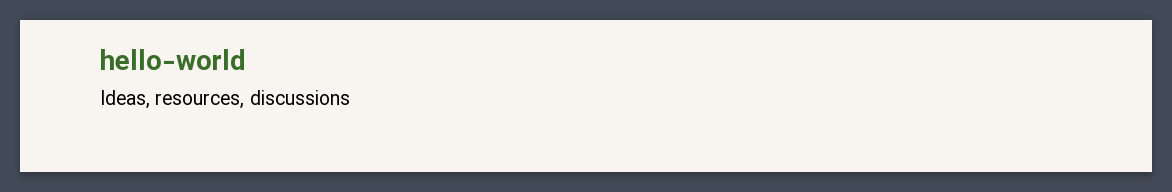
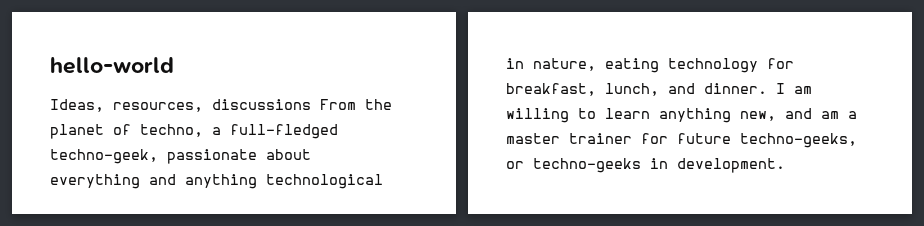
(350, 97) none -> [320,99,392,110] [50,124,338,139] [50,149,311,164] [50,174,383,189] [506,58,794,73] [506,83,812,96] [506,108,857,123] [506,133,857,148] [506,158,785,173] From the planet of techno, a full-fledged techno-geek, passionate about everything and anything technological in nature, eating technology for breakfast, lunch, and dinner. I am willing to learn anything new, and am a master trainer for future techno-geeks, or techno-geeks in development.

